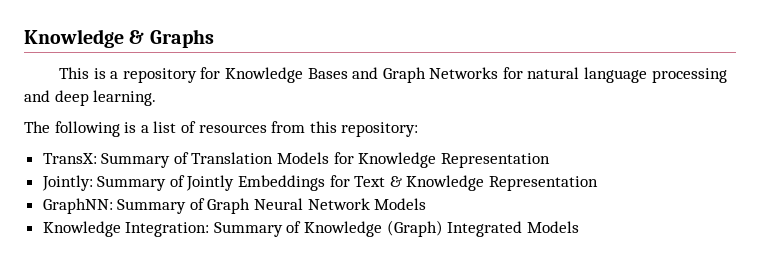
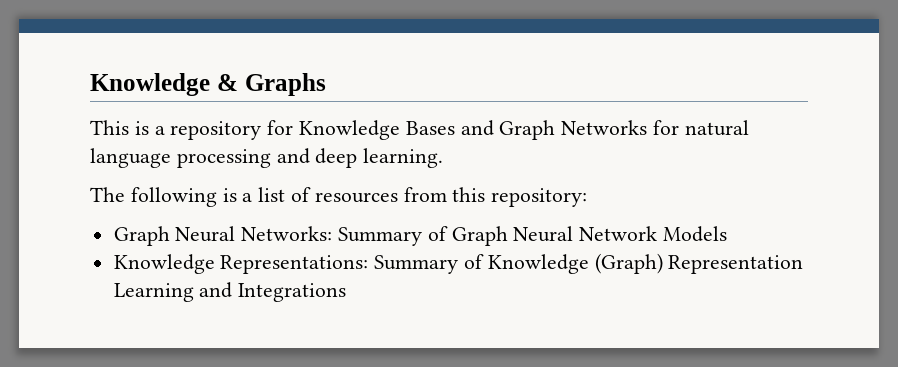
[42,152,550,168] [41,175,599,191] [42,198,113,214] TransX: Summary of Translation Models for Knowledge Representation // Jointly: Summary of Jointly Embeddings for Text & Knowledge Representation // GraphNN: -> [113,226,333,246] Graph Neural Networks:
[125,222,210,237] Integration: -> [220,255,369,274] Representations:
[447,221,579,237] Integrated Models -> [668,255,804,274] [113,282,347,302] Representation Learning and Integrations

